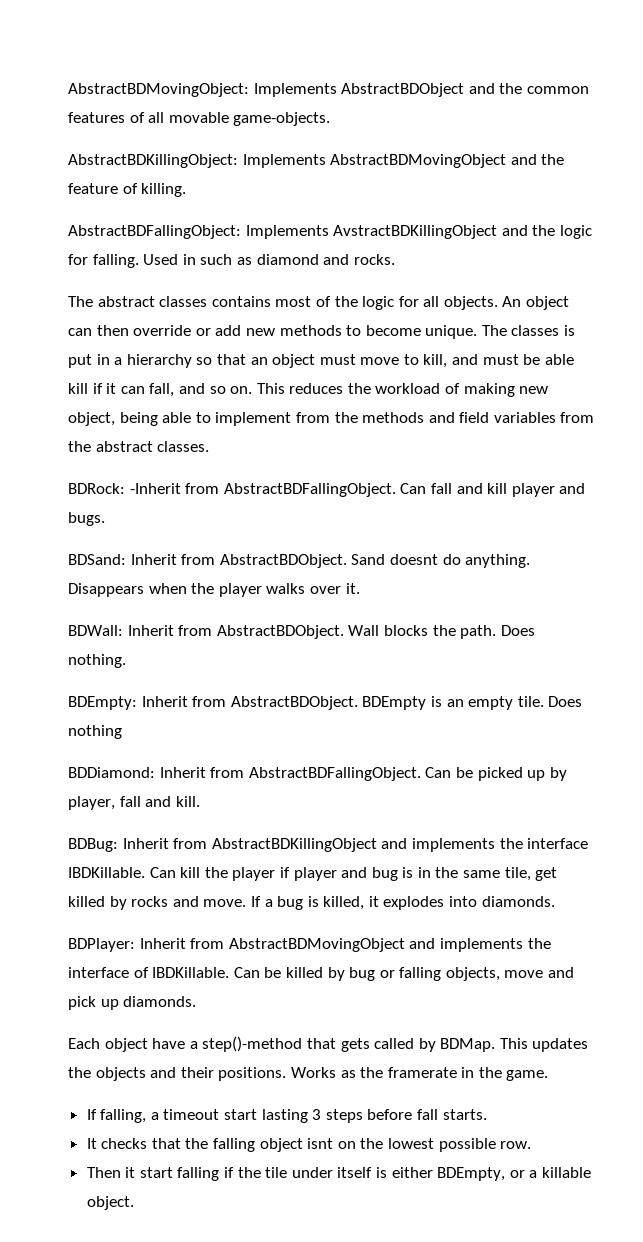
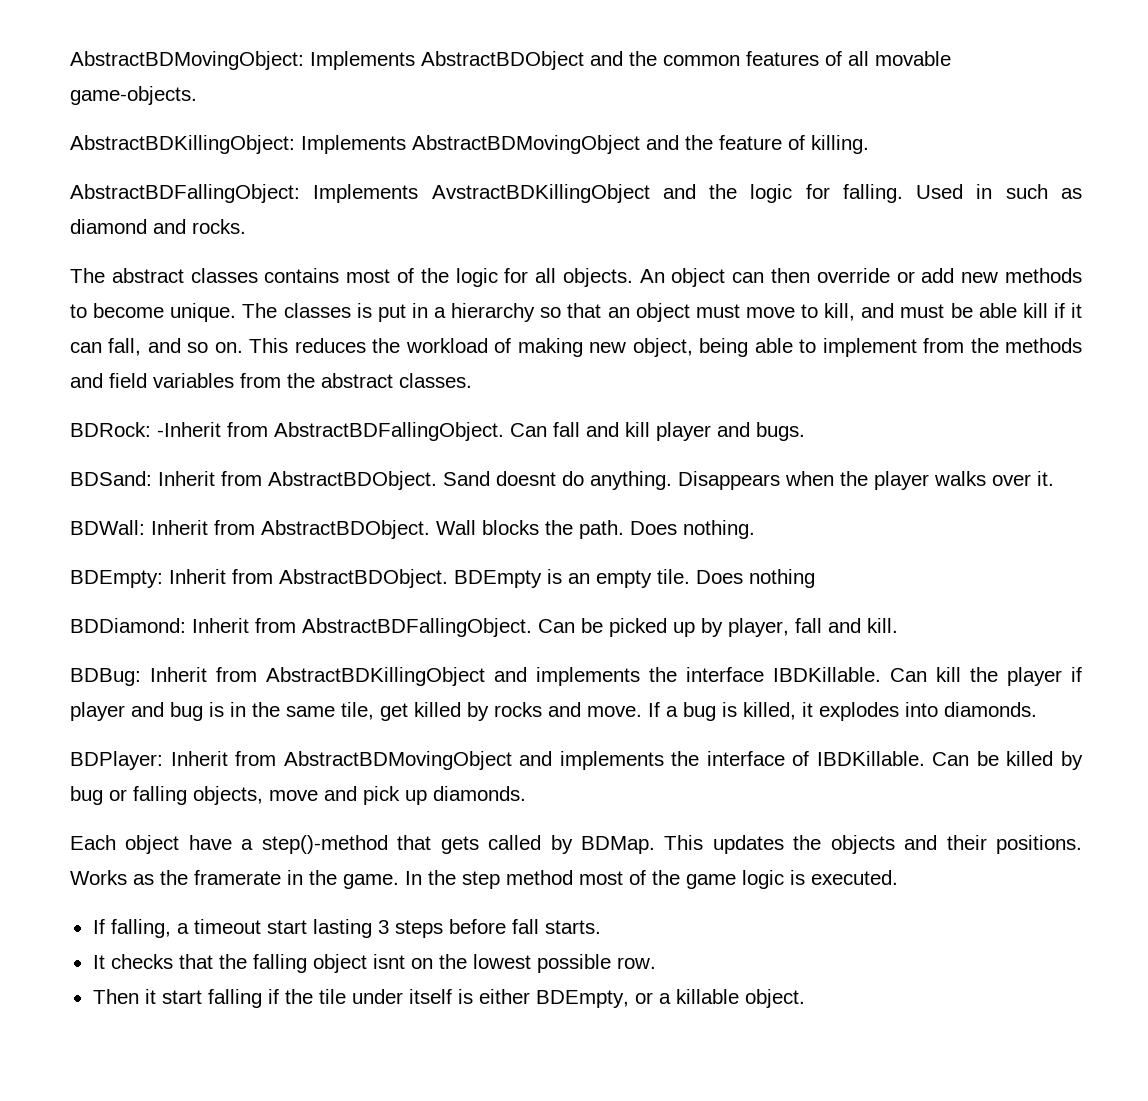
(549, 1075) none -> [405,870,898,889] In the step method most of the game logic is executed.

